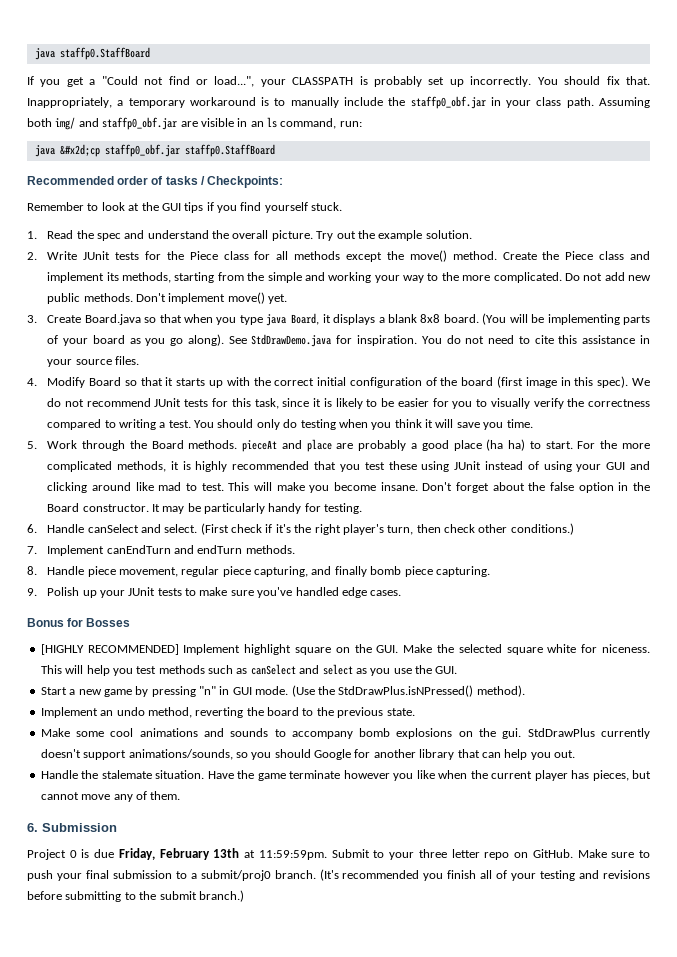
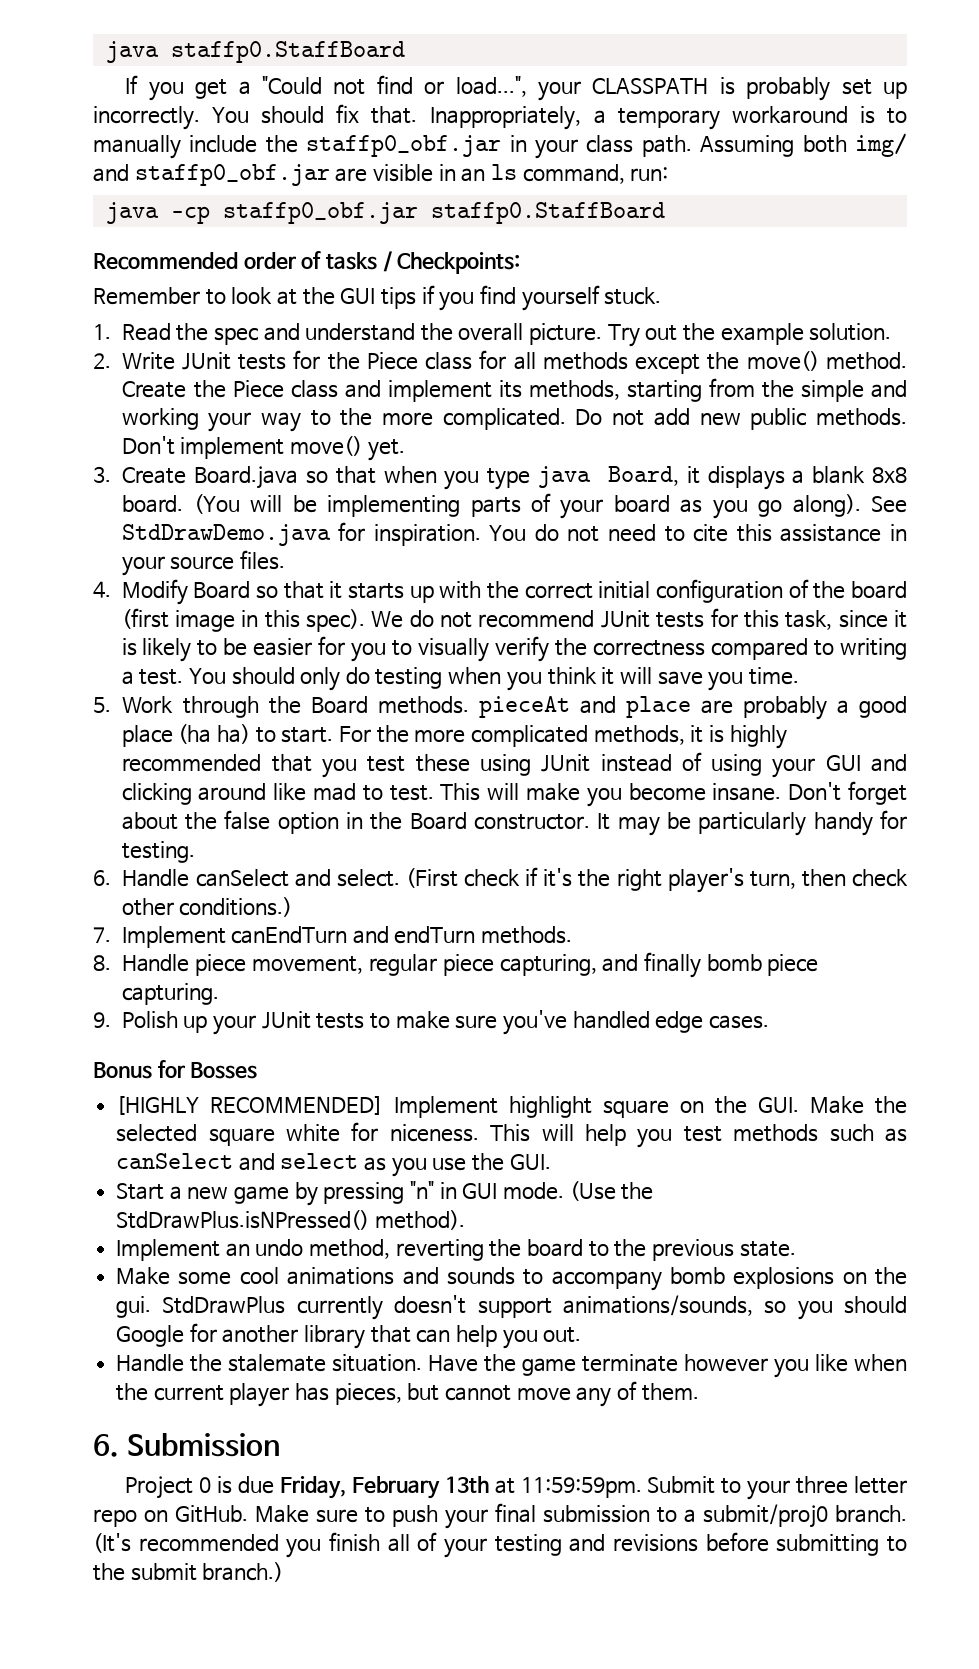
[59,144,100,157] &#x2d;cp -> [170,206,210,224] -cp

